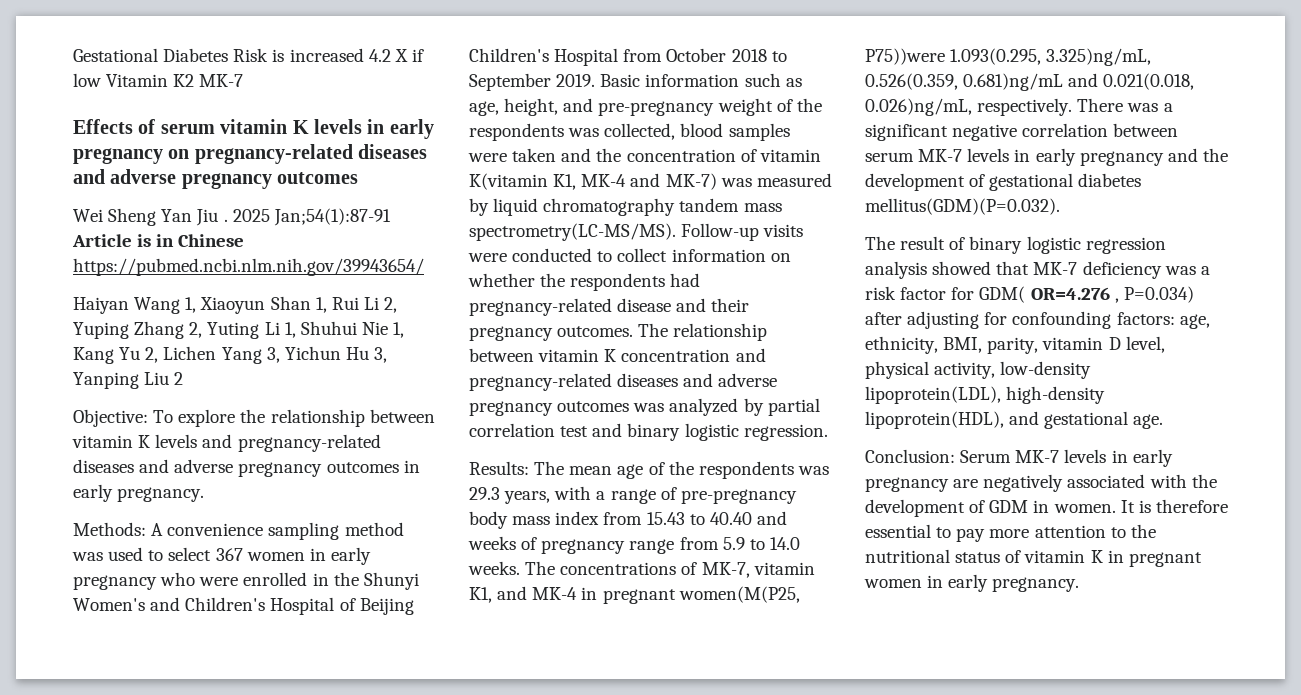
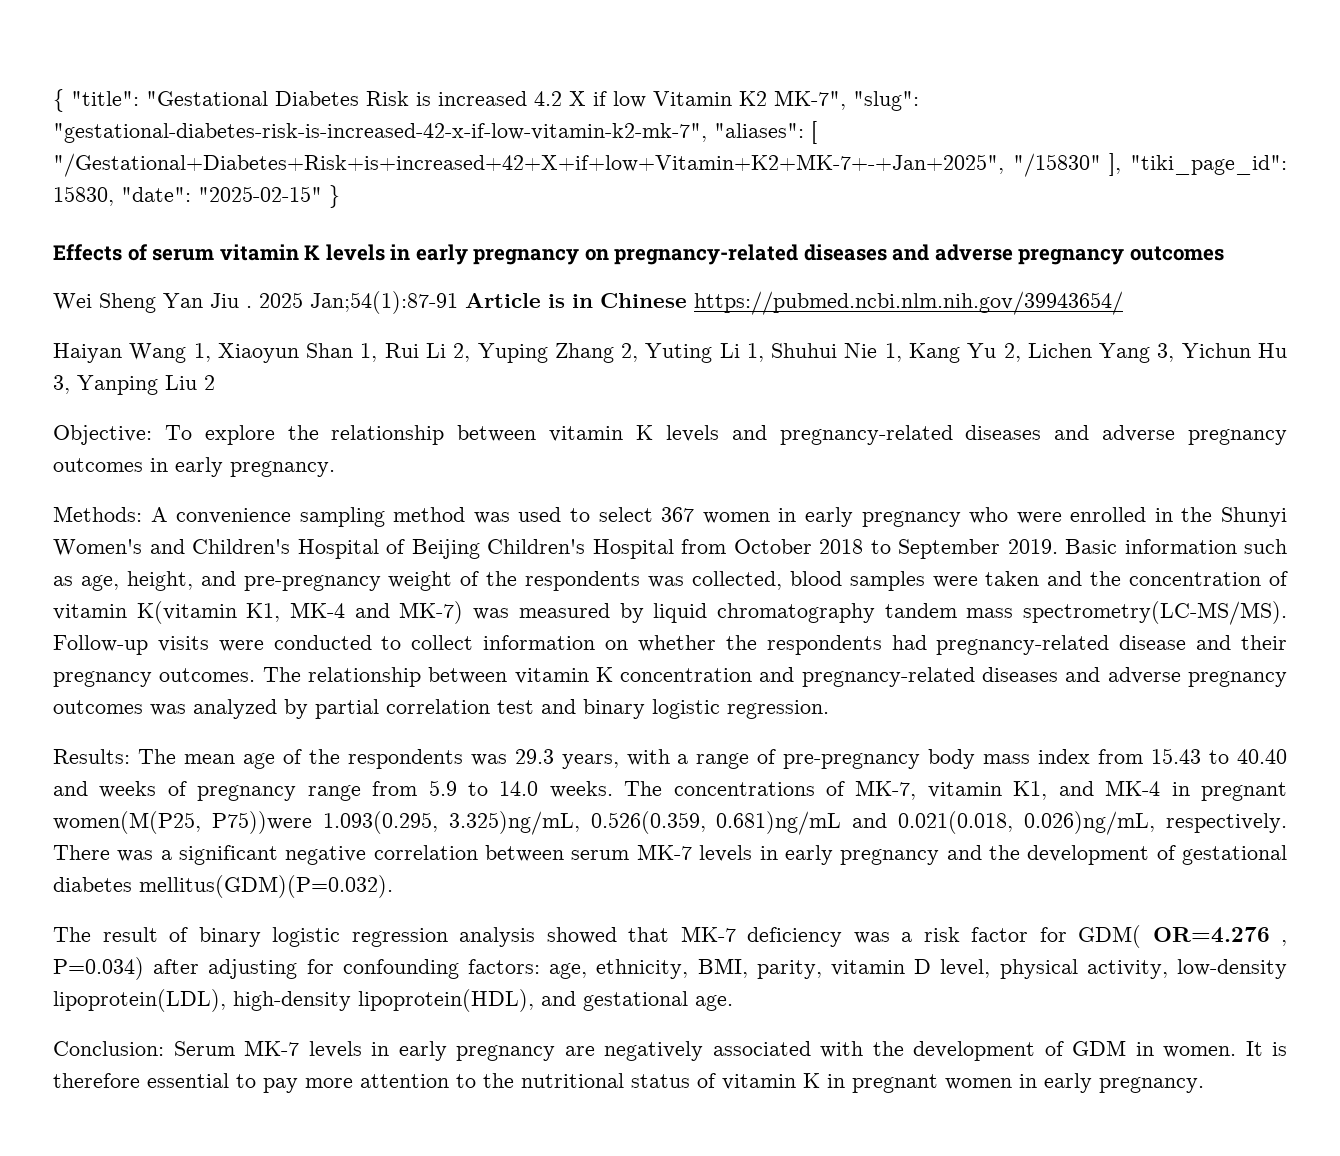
[73,48,158,62] Gestational -> [53,89,268,112] { "title": "Gestational
[199,74,244,87] MK-7 -> [774,90,919,111] [53,121,817,144] [53,153,1287,177] [53,185,340,208] MK-7", "slug": "gestational-diabetes-risk-is-increased-42-x-if-low-vitamin-k2-mk-7", "aliases": [ "/Gestational+Diabetes+Risk+is+increased+42+X+if+low+Vitamin+K2+MK-7+-+Jan+2025", "/15830" ], "tiki_page_id": 15830, "date": "2025-02-15" }

